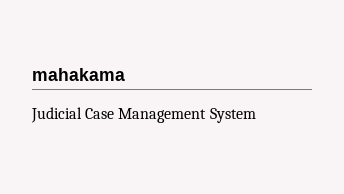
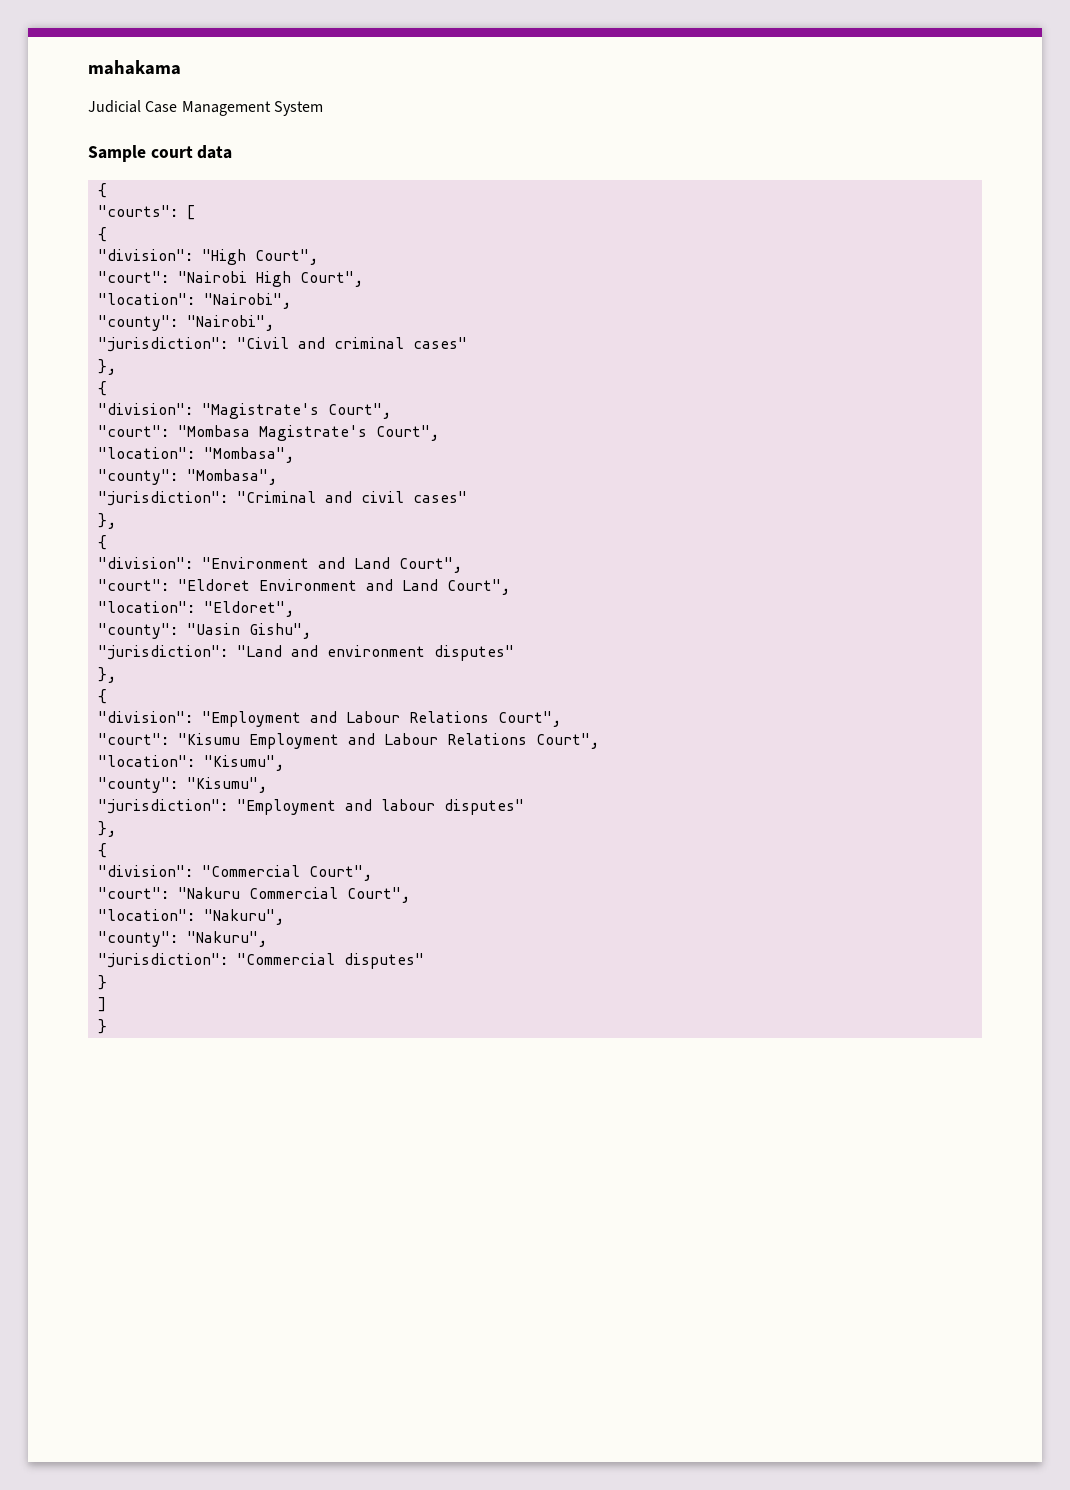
(256, 115) none -> [88,145,233,162] [97,183,107,198] [97,205,195,220] [97,227,107,242] [97,249,318,265] [97,271,363,287] [97,293,291,309] [97,315,274,331] [97,337,467,352] [97,359,116,375] [97,381,107,396] [97,403,391,419] [97,425,439,441] [97,447,294,463] [97,469,277,485] [97,491,467,506] [97,513,116,529] [97,535,107,550] [97,557,462,573] [97,579,510,595] [97,601,294,617] [97,623,311,639] [97,645,514,661] [97,667,116,683] [97,689,107,704] [97,711,561,727] [97,733,599,749] [97,755,284,771] [97,777,267,793] [97,799,524,815] [97,821,116,837] [97,843,107,858] [97,865,372,881] [97,887,410,903] [97,909,284,925] [97,931,267,947] [97,953,424,969] [97,975,107,990] [97,997,106,1012] [97,1019,107,1034] // Sample court data // { // "courts": [ // { // "division": "High Court", // "court": "Nairobi High Court", // "location": "Nairobi", // "county": "Nairobi", // "jurisdiction": "Civil and criminal cases" // }, // { // "division": "Magistrate's Court", // "court": "Mombasa Magistrate's Court", // "location": "Mombasa", // "county": "Mombasa", // "jurisdiction": "Criminal and civil cases" // }, // { // "division": "Environment and Land Court", // "court": "Eldoret Environment and Land Court", // "location": "Eldoret", // "county": "Uasin Gishu", // "jurisdiction": "Land and environment disputes" // }, // { // "division": "Employment and Labour Relations Court", // "court": "Kisumu Employment and Labour Relations Court", // "location": "Kisumu", // "county": "Kisumu", // "jurisdiction": "Employment and labour disputes" // }, // { // "division": "Commercial Court", // "court": "Nakuru Commercial Court", // "location": "Nakuru", // "county": "Nakuru", // "jurisdiction": "Commercial disputes" // } // ] // }

